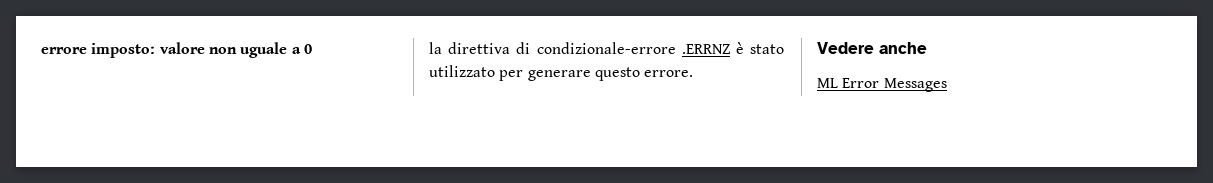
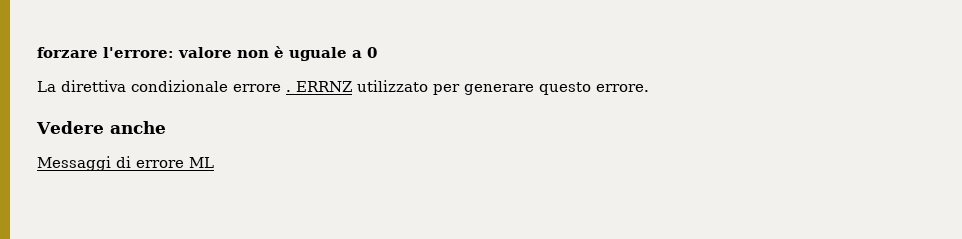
[41,43,156,58] errore imposto: -> [37,47,174,58] forzare l'errore:
(237, 50) none -> [274,46,284,58] è
[429,42,784,54] la direttiva di condizionale-errore .ERRNZ è stato -> [37,80,352,92] La direttiva condizionale errore . ERRNZ
[817,78,947,92] ML Error Messages -> [37,156,214,171] Messaggi di errore ML

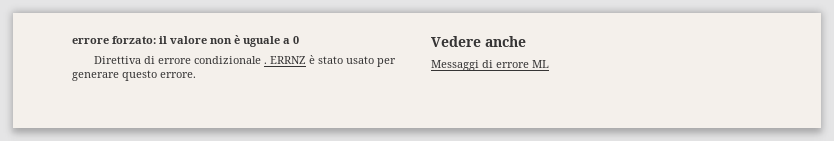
[37,47,174,58] forzare l'errore: -> [72,36,167,44] errore forzato: il
[37,80,428,92] La direttiva condizionale errore . ERRNZ utilizzato -> [93,55,374,64] Direttiva di errore condizionale . ERRNZ è stato usato

